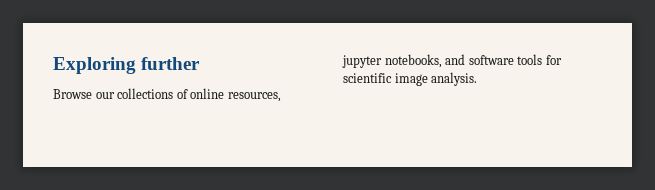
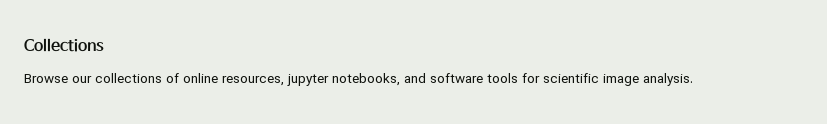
[53,57,201,74] Exploring further -> [24,38,104,52] Collections

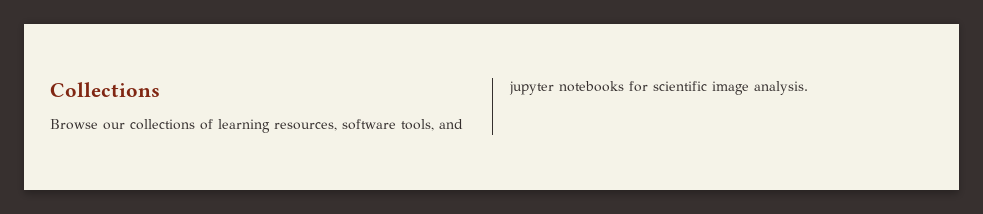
[183,73,518,86] online resources, jupyter notebooks, and software tools -> [218,119,463,133] [509,81,624,95] learning resources, software tools, and jupyter notebooks

